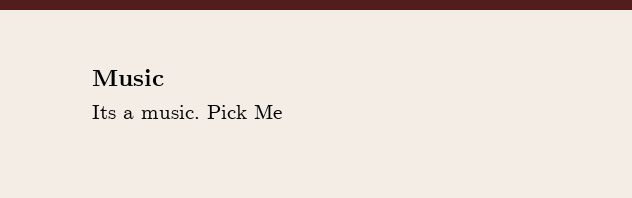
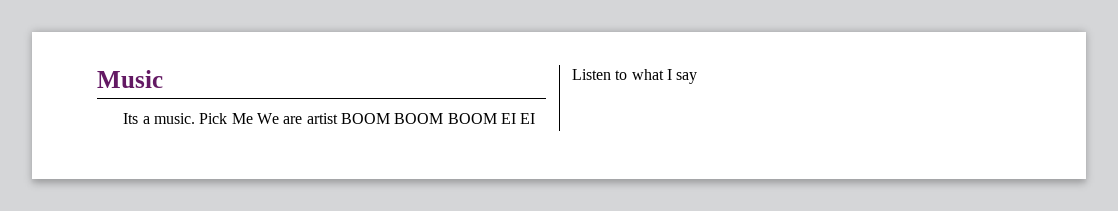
(282, 111) none -> [257,113,536,124] [572,69,698,84] We are artist BOOM BOOM BOOM EI EI Listen to what I say

